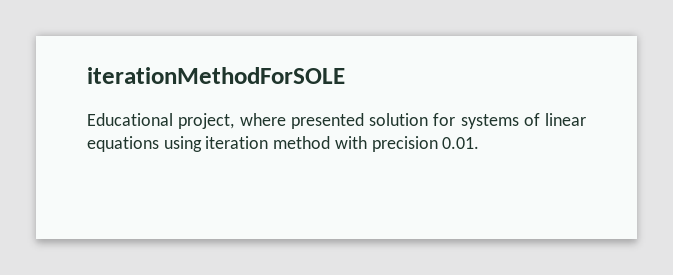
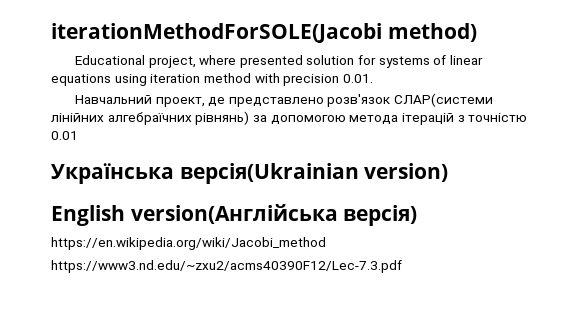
[87,67,345,84] iterationMethodForSOLE -> [51,23,477,43] iterationMethodForSOLE(Jacobi method)
(480, 143) none -> [74,93,494,107] [51,111,528,125] [51,131,78,140] [51,163,449,184] [51,204,418,226] [51,237,326,250] [51,260,402,273] // Навчальний проект, де представлено розв'язок СЛАР(системи лінійних алгебраїчних рівнянь) за допомогою метода ітерацій з точністю 0.01 // Українська версія(Ukrainian version) // English version(Англійська версія) // https://en.wikipedia.org/wiki/Jacobi_method // https://www3.nd.edu/~zxu2/acms40390F12/Lec-7.3.pdf

